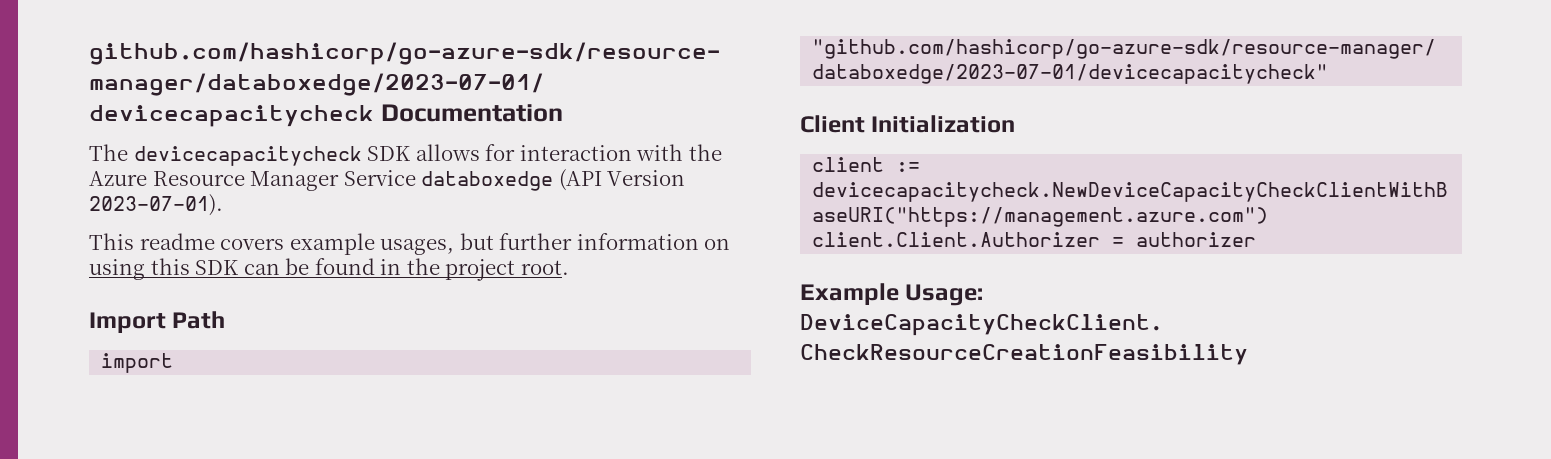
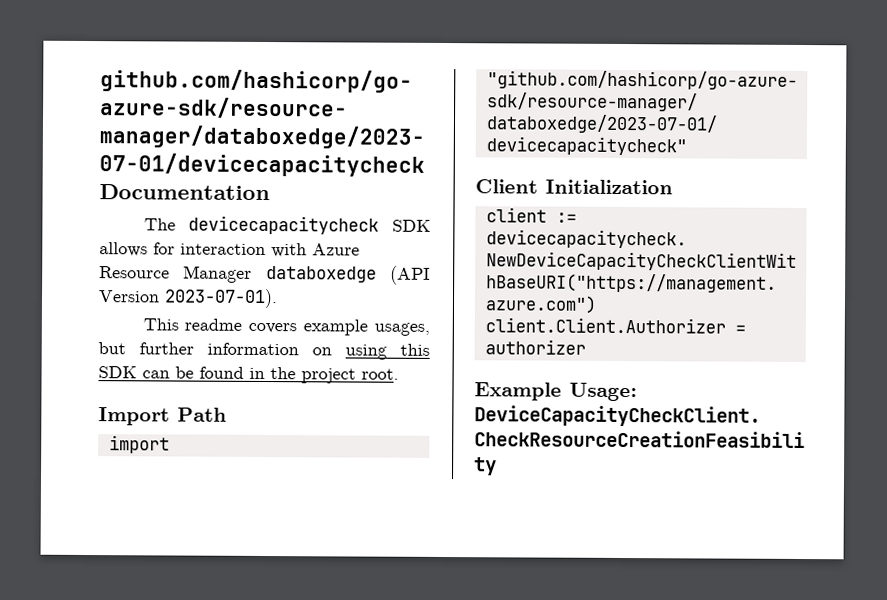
[688,144,722,161] the -> (307, 250) none
[343,170,416,186] Service -> (253, 274) none

